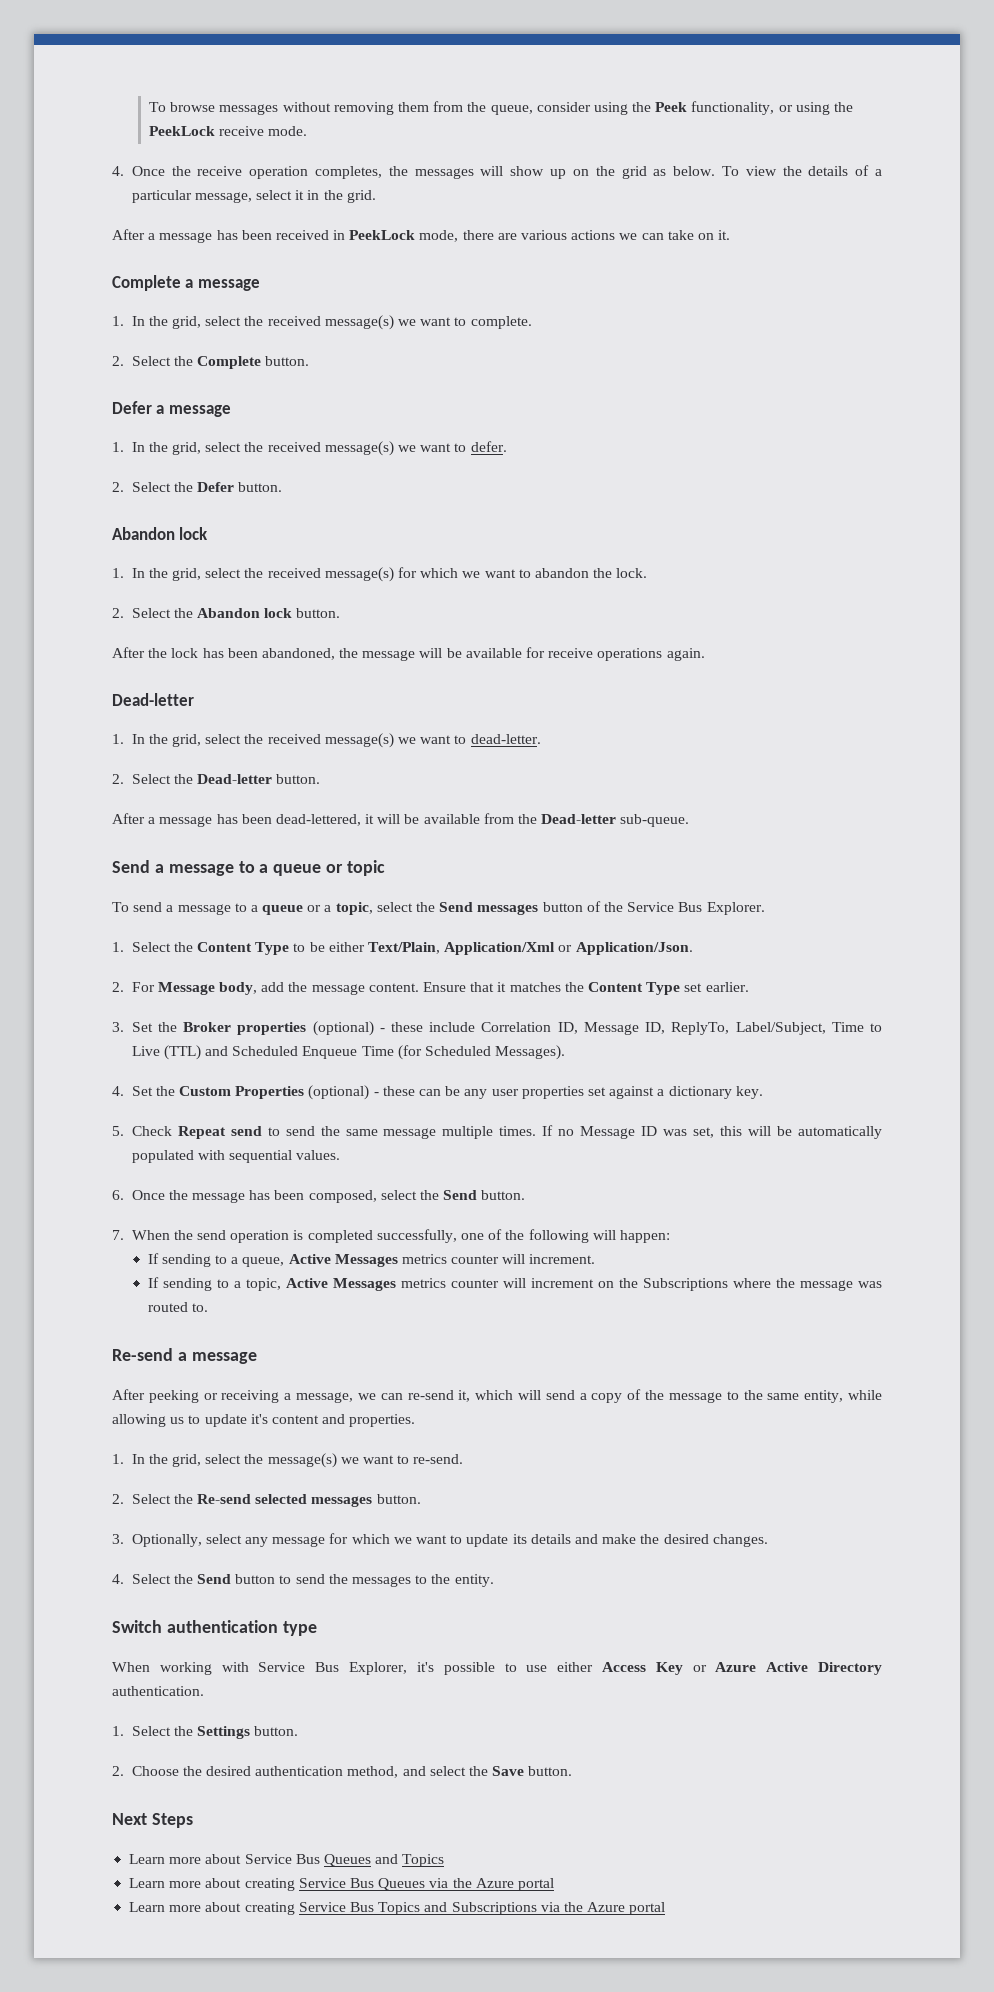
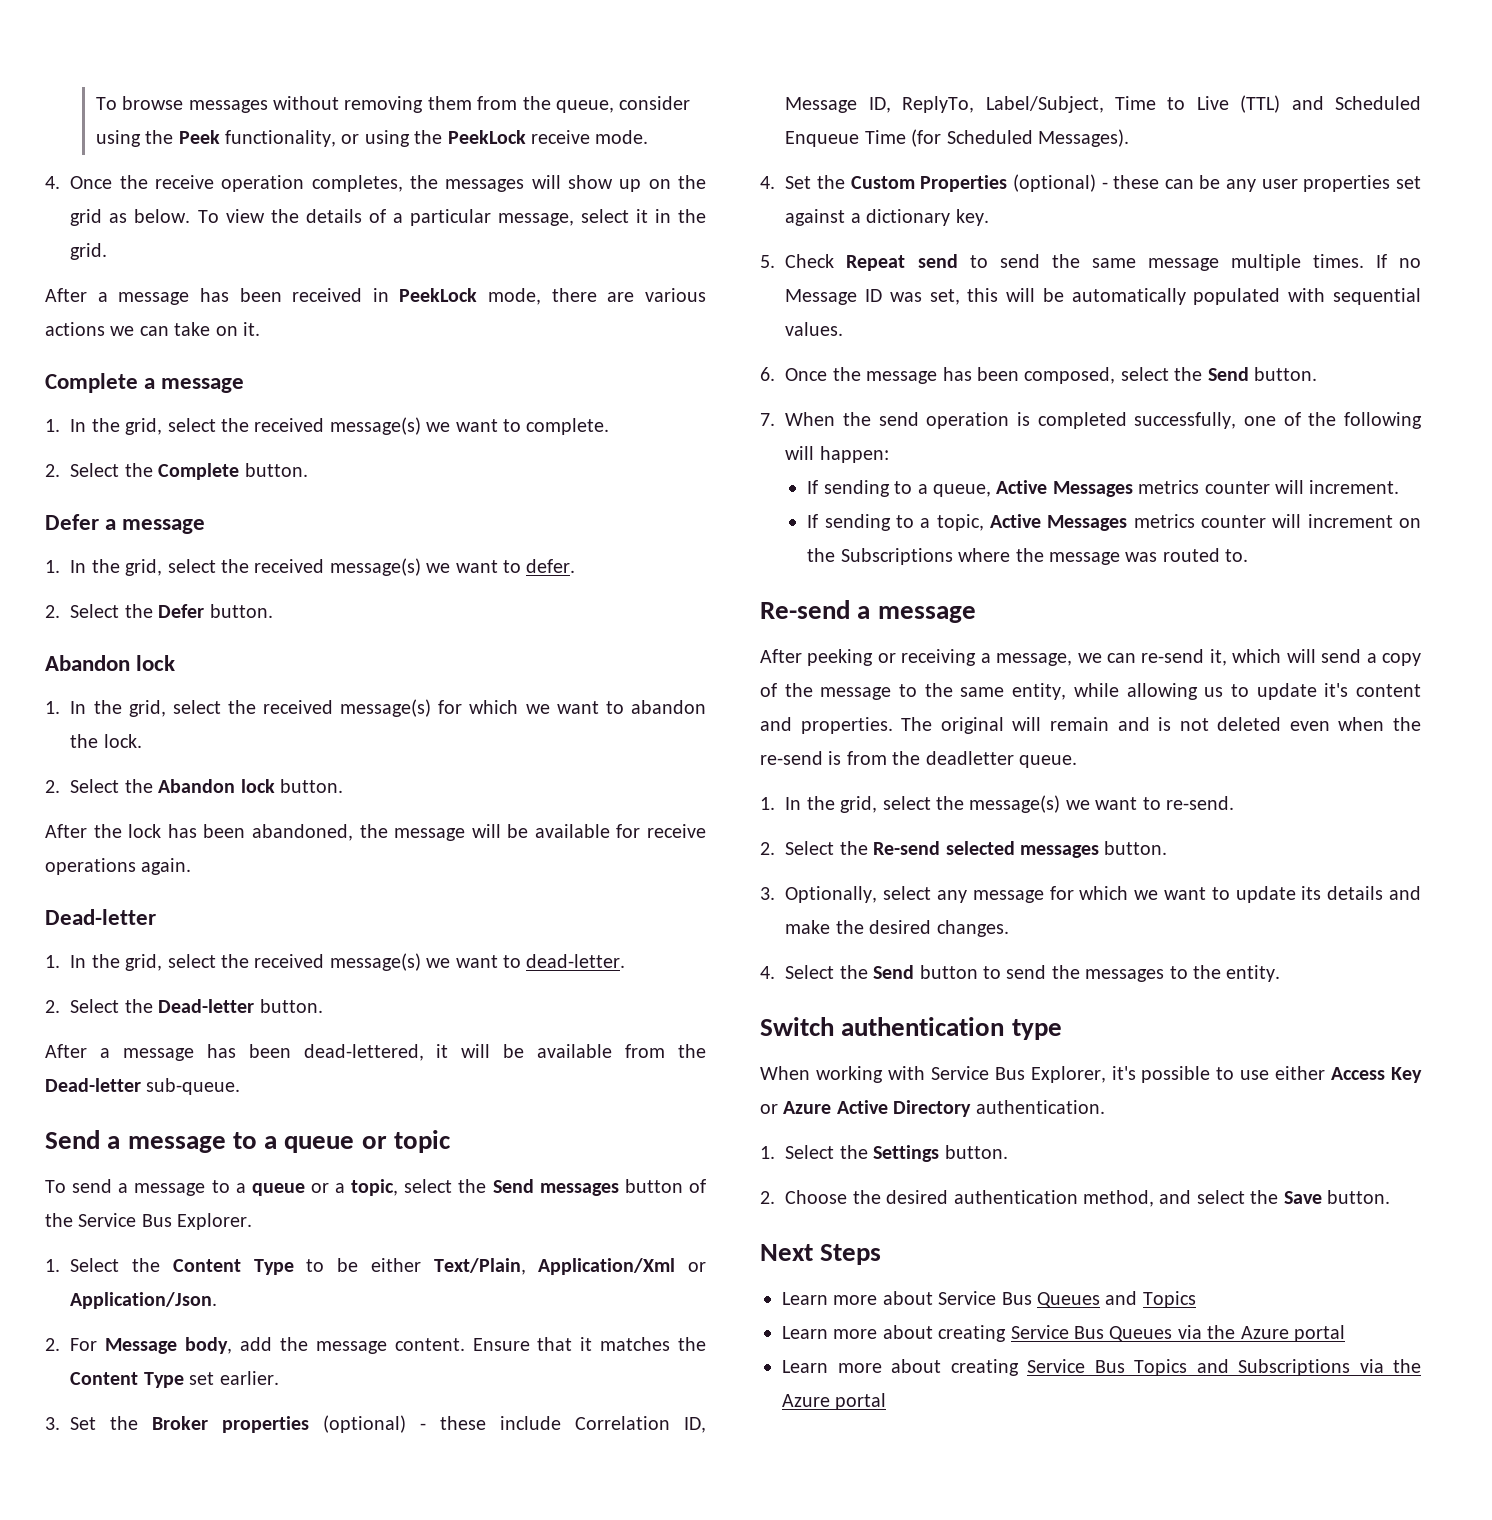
(416, 1420) none -> [901,717,1421,734] [760,751,1077,768] The original will remain and is not deleted even when the re-send is from the deadletter queue.

